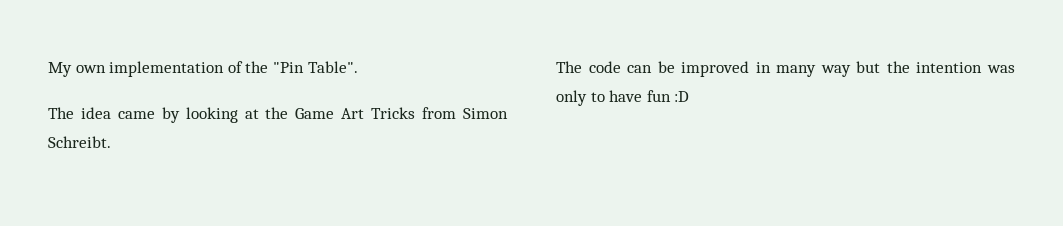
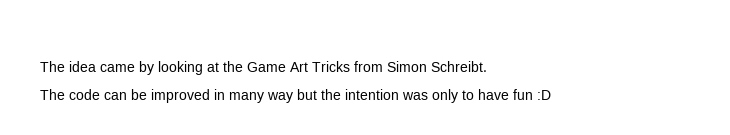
[48,61,358,77] My own implementation of the "Pin Table". // -> (40, 66) none

